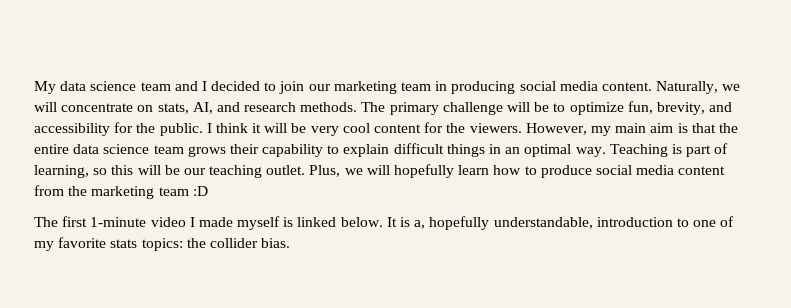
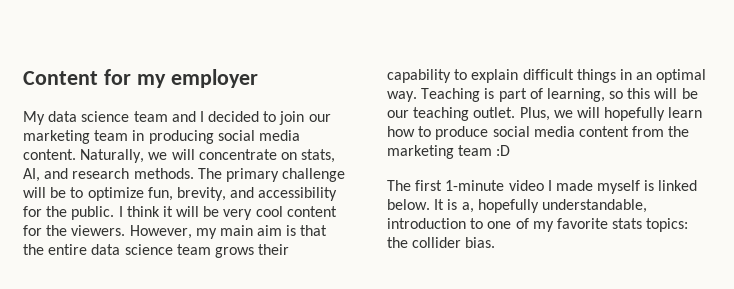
(34, 87) none -> [23,69,258,88] Content for my employer //

